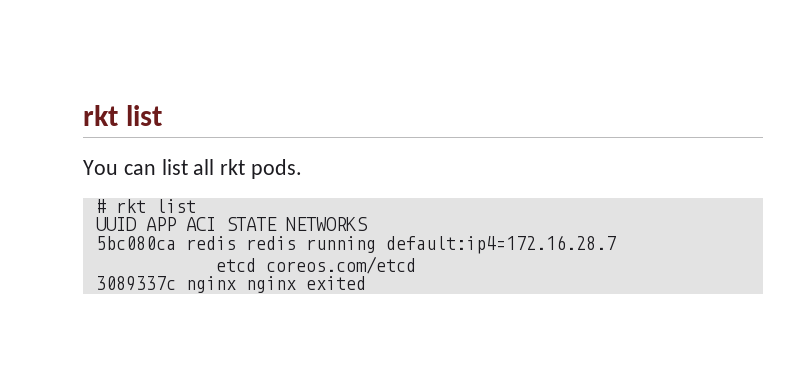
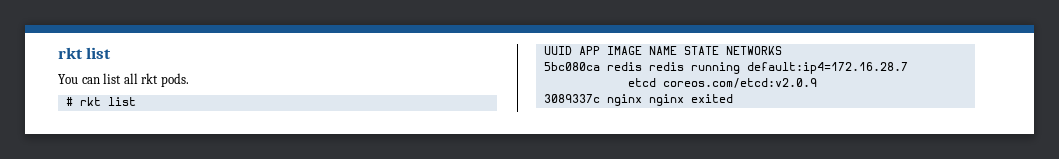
[185,217,216,231] ACI -> [606,46,677,55] IMAGE NAME
[265,256,416,274] coreos.com/etcd -> [662,78,817,88] coreos.com/etcd:v2.0.9

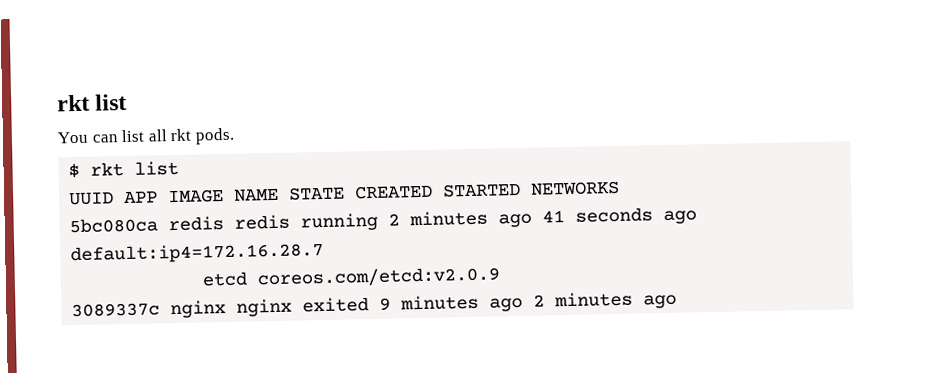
[65,97,73,106] # -> [68,162,81,179] $
(719, 50) none -> [354,182,522,200] CREATED STARTED
(740, 68) none -> [388,207,698,228] 2 minutes ago 41 seconds ago
(733, 98) none -> [379,291,678,312] 9 minutes ago 2 minutes ago

